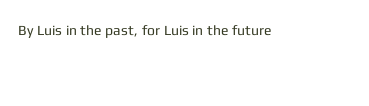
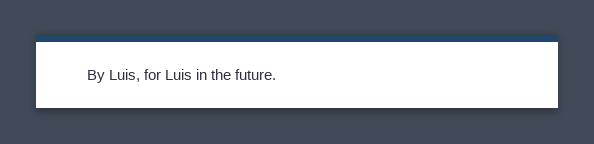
[36,25,139,38] Luis in the past, -> [109,69,141,82] Luis,
[232,25,272,36] future -> [235,69,277,80] future.

